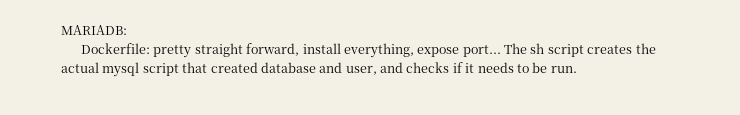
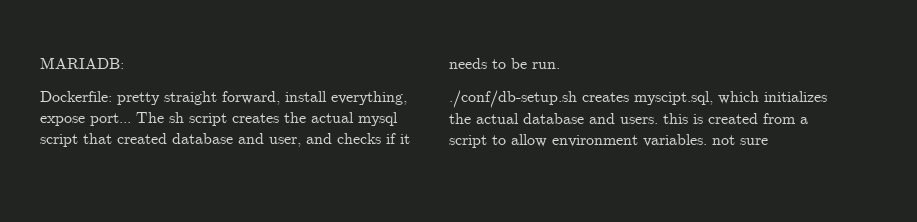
(577, 69) none -> [449,90,827,108] [449,113,808,124] [449,134,768,148] // ./conf/db-setup.sh creates myscipt.sql, which initializes the actual database and users. this is created from a script to allow environment variables. not sure

